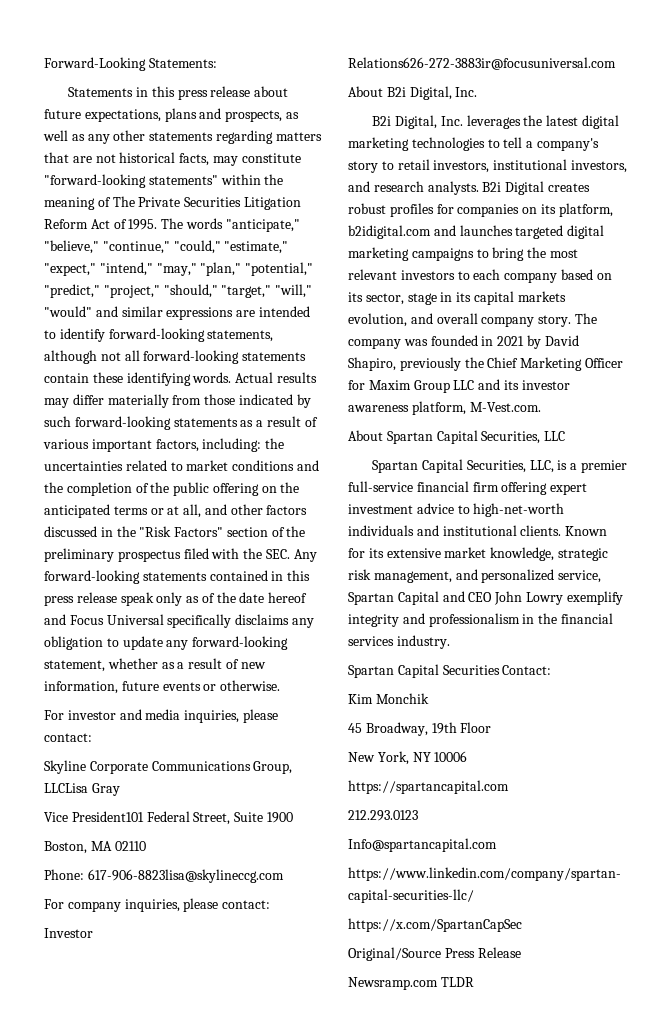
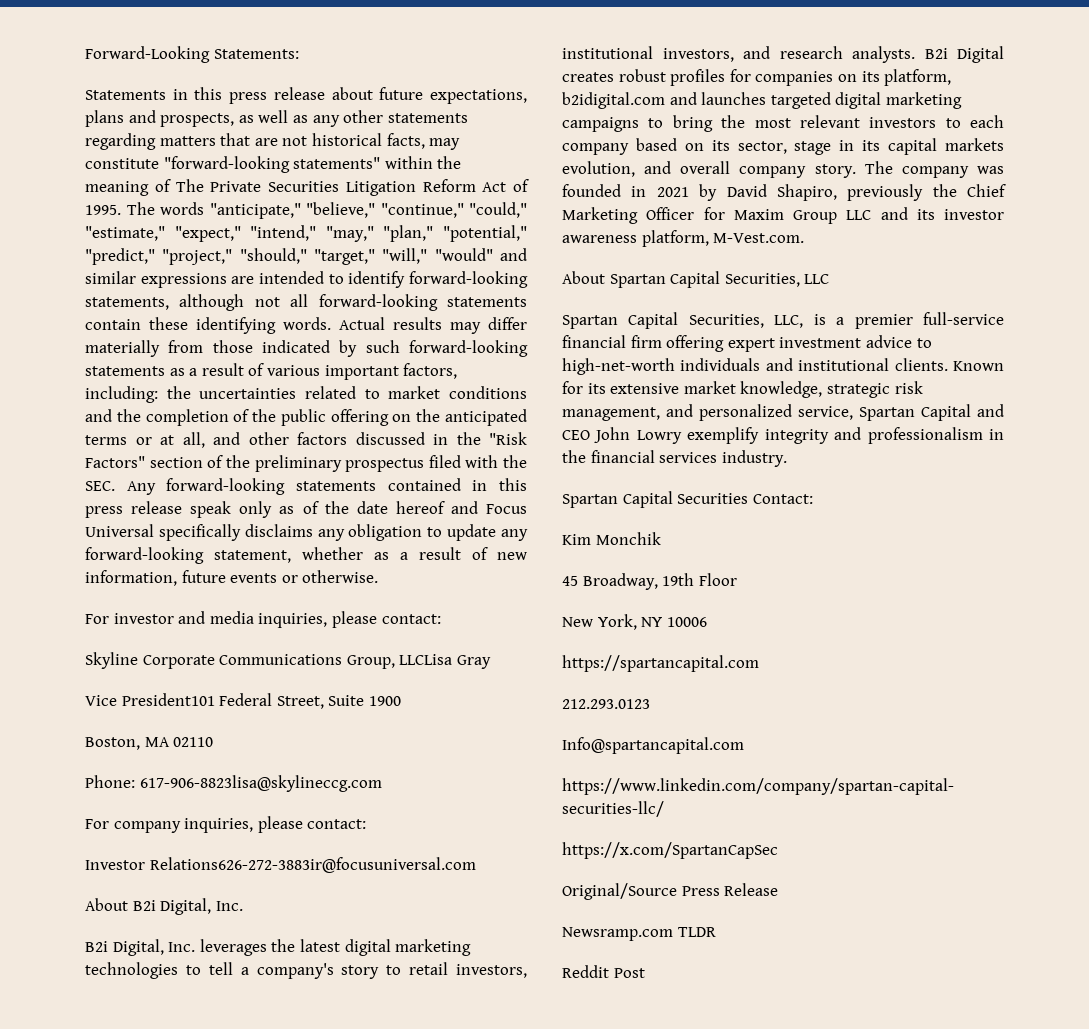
(474, 982) none -> [562,965,645,978] // Reddit Post

